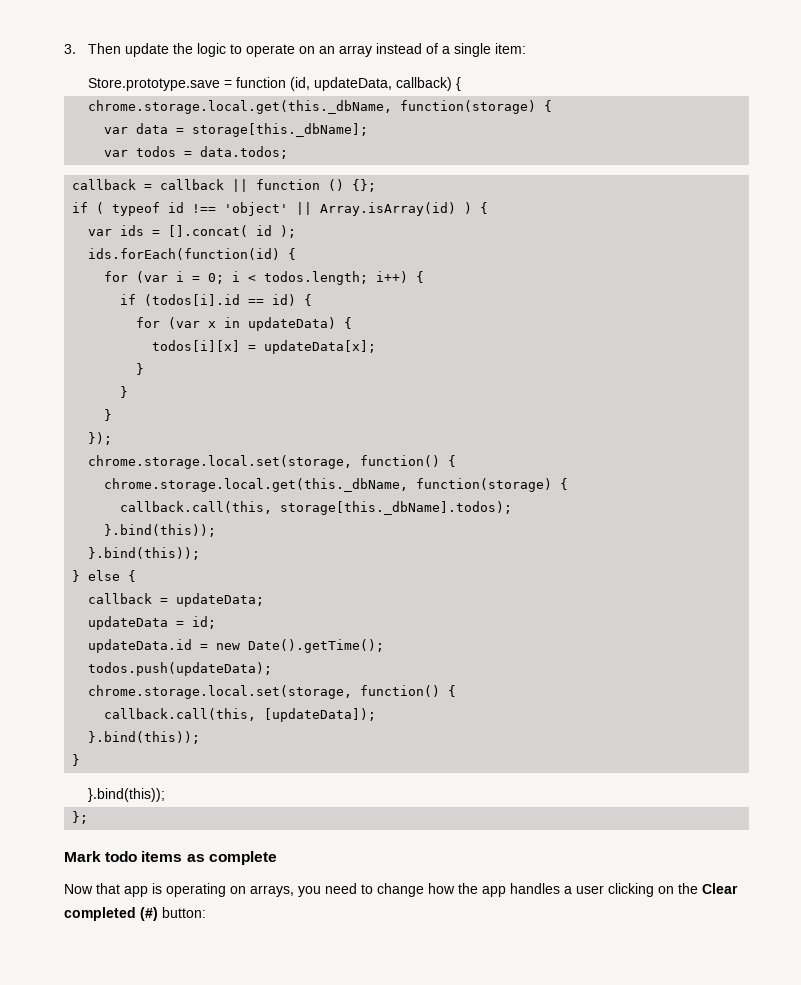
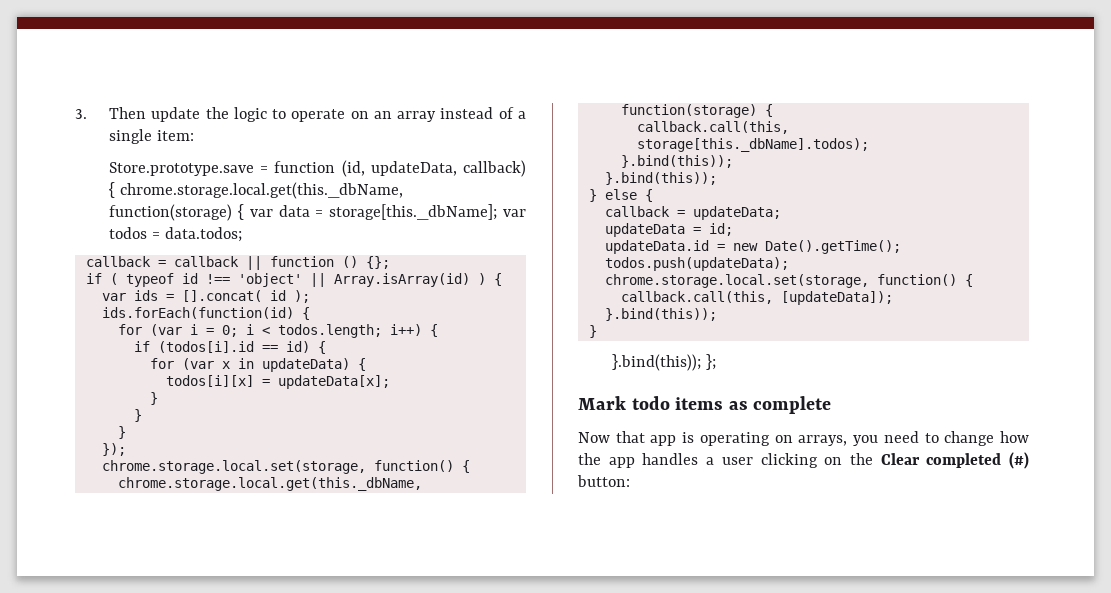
[88,100,553,114] // chrome.storage.local.get(this._dbName, function(storage) { // -> [119,182,403,199] [109,204,244,221] chrome.storage.local.get(this._dbName, function(storage) {
(369, 130) // -> (498, 212) none
(165, 795) // -> (702, 362) none

